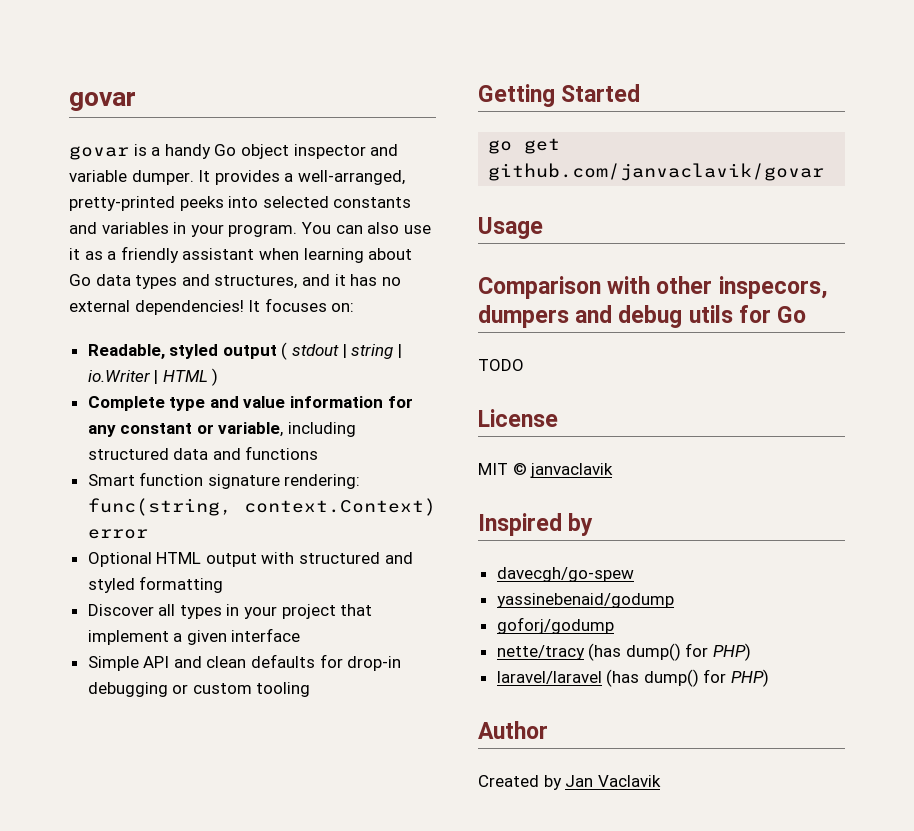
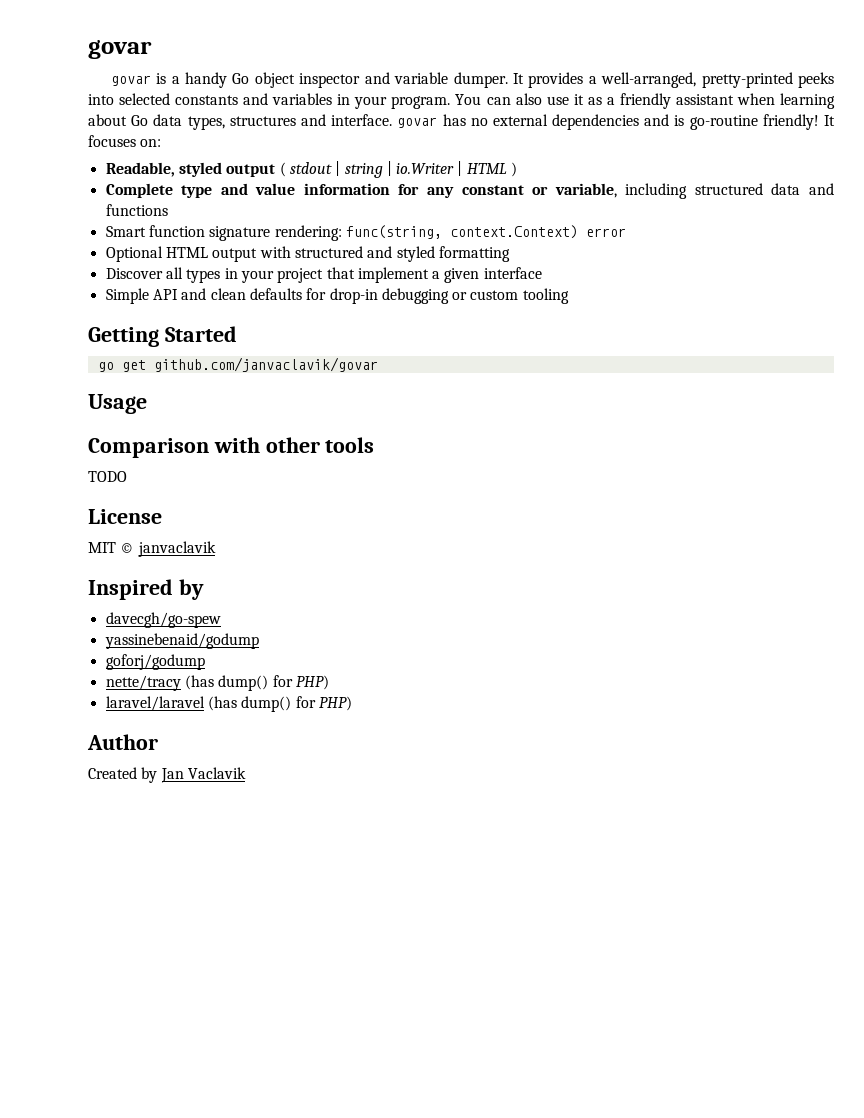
[135,274,401,289] [69,300,244,315] types and structures, and it has no external dependencies! -> [187,114,819,130] types, structures and interface. govar has no external dependencies and is go-routine friendly!
[718,276,828,299] [478,305,807,328] inspecors, dumpers and debug utils for Go -> [325,437,375,453] tools

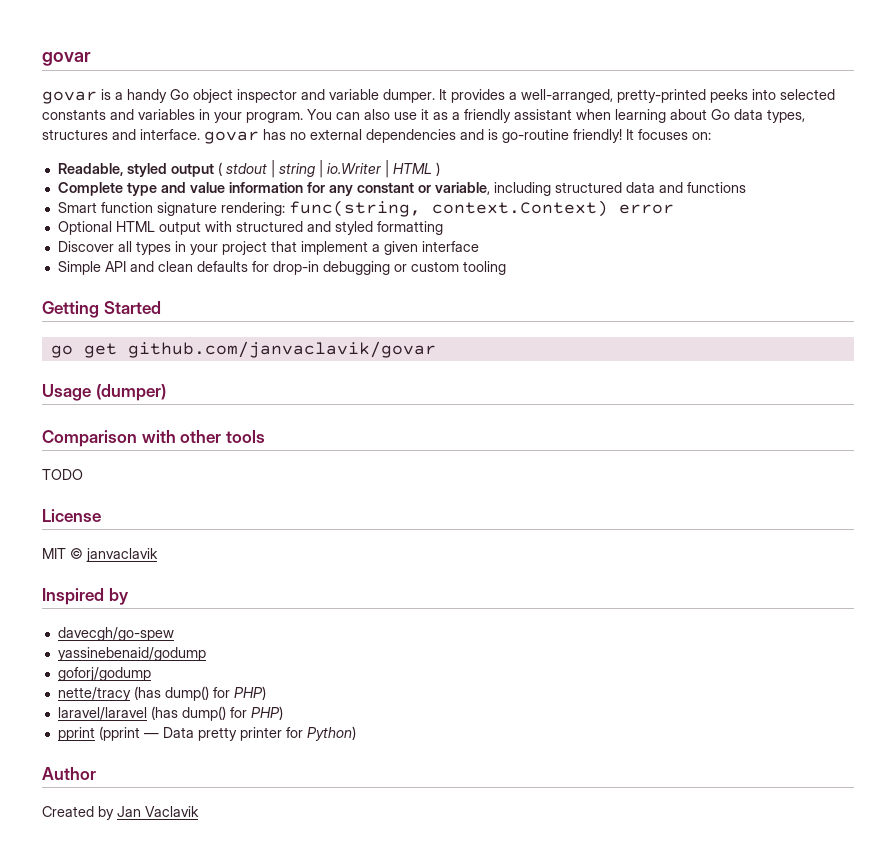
(147, 404) none -> [95,384,166,401] (dumper)
(352, 703) none -> [57,726,356,741] // pprint (pprint — Data pretty printer for Python)

